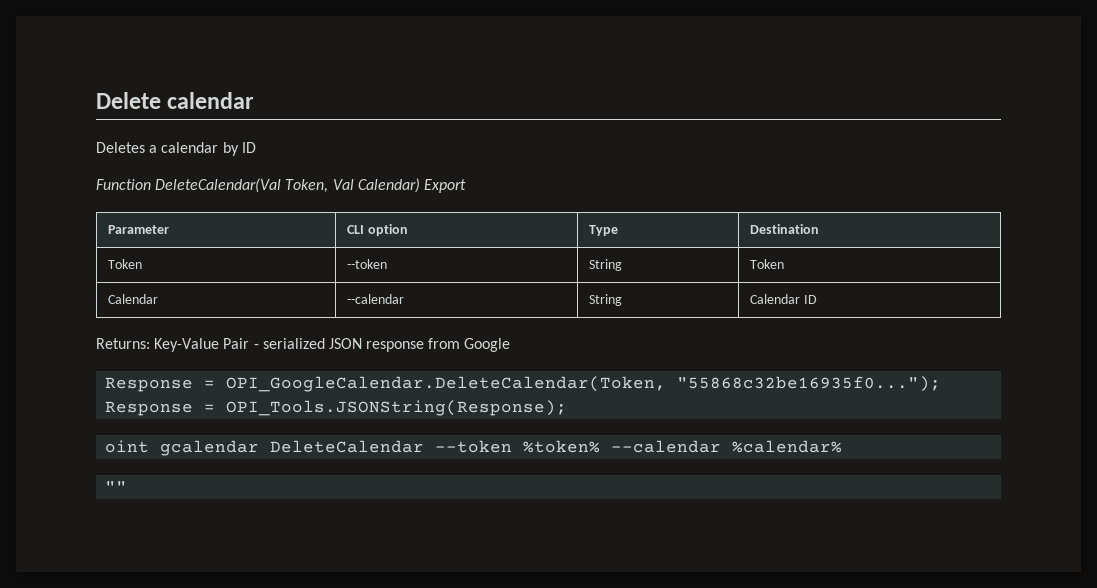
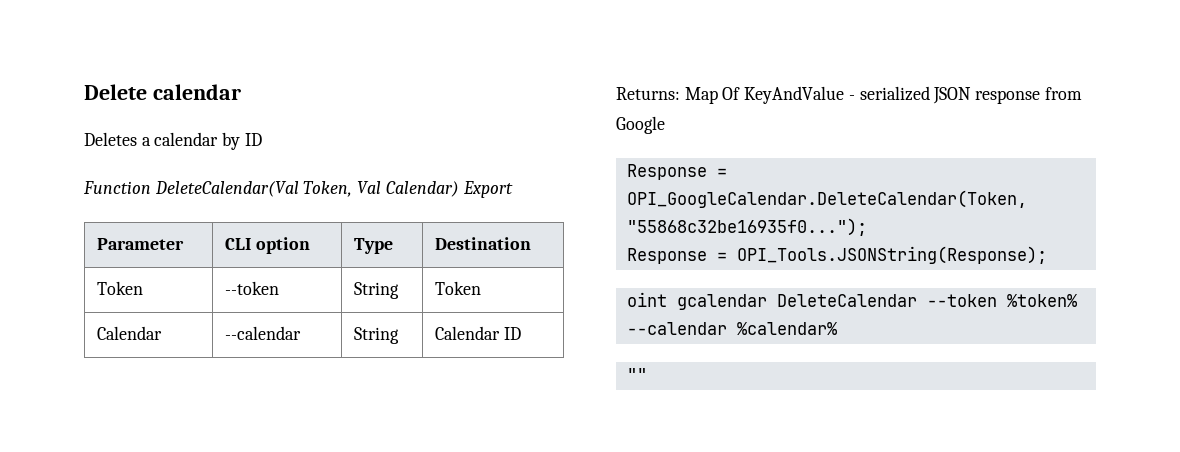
[154,338,250,352] Key-Value Pair -> [684,86,845,104] Map Of KeyAndValue

